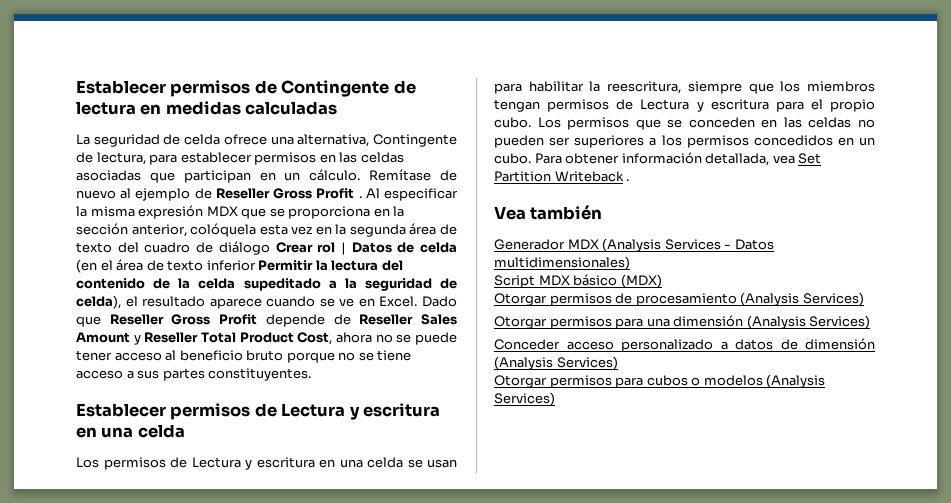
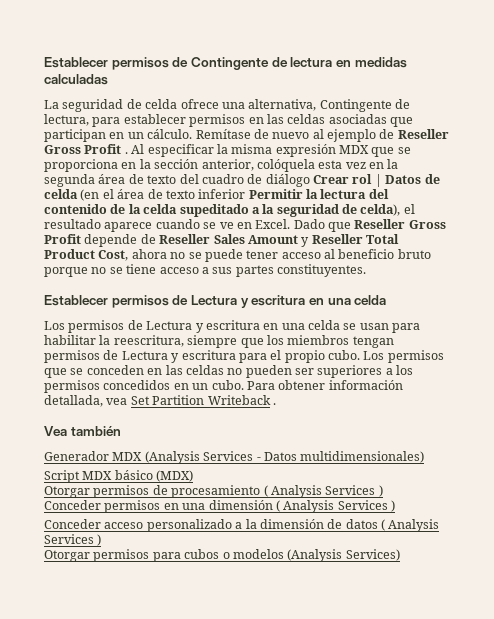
[740,292,864,306] [494,315,871,329] [494,338,875,352] [494,356,618,370] (Analysis Services) // Otorgar permisos para una dimensión (Analysis Services) // Conceder acceso personalizado a datos de dimensión (Analysis Services) -> [263,485,383,498] [44,500,395,513] [44,519,440,532] [44,534,102,546] ( Analysis Services ) // Conceder permisos en una dimensión ( Analysis Services ) // Conceder acceso personalizado a la dimensión de datos ( Analysis Services )

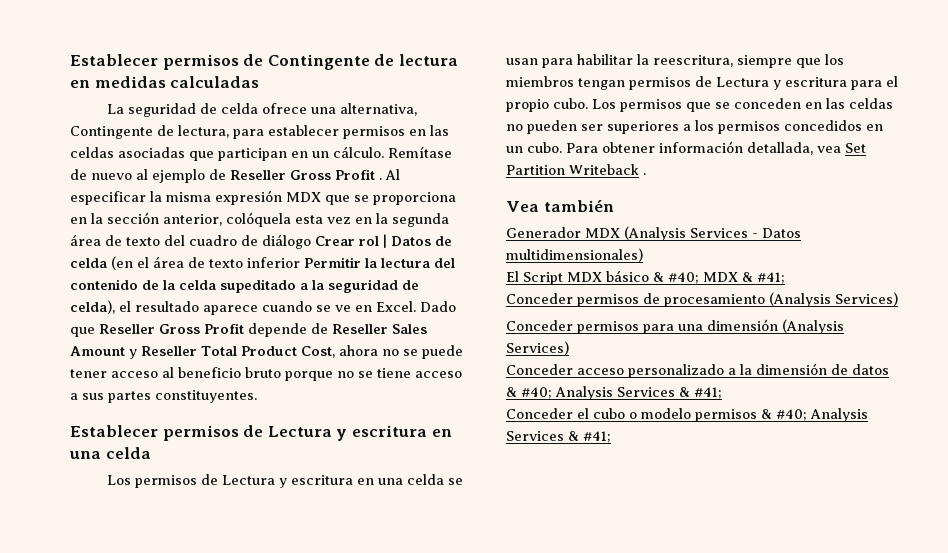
(425, 457) none -> [506,271,519,282] El
[156,470,194,482] [44,485,383,498] [44,500,179,513] (MDX) // Otorgar permisos de procesamiento ( Analysis Services ) // Conceder permisos en -> [653,272,785,284] [506,292,898,307] [506,320,674,334] & #40; MDX & #41; // Conceder permisos de procesamiento (Analysis Services) // Conceder permisos para
[275,500,395,513] ( Analysis Services ) -> [782,319,844,334] [506,341,569,355] (Analysis Services)
[381,519,440,532] [44,534,102,546] [44,549,400,562] ( Analysis Services ) // Otorgar permisos para cubos o modelos (Analysis Services) -> [506,386,722,400] [506,408,868,422] [506,431,611,443] & #40; Analysis Services & #41; // Conceder el cubo o modelo permisos & #40; Analysis Services & #41;

